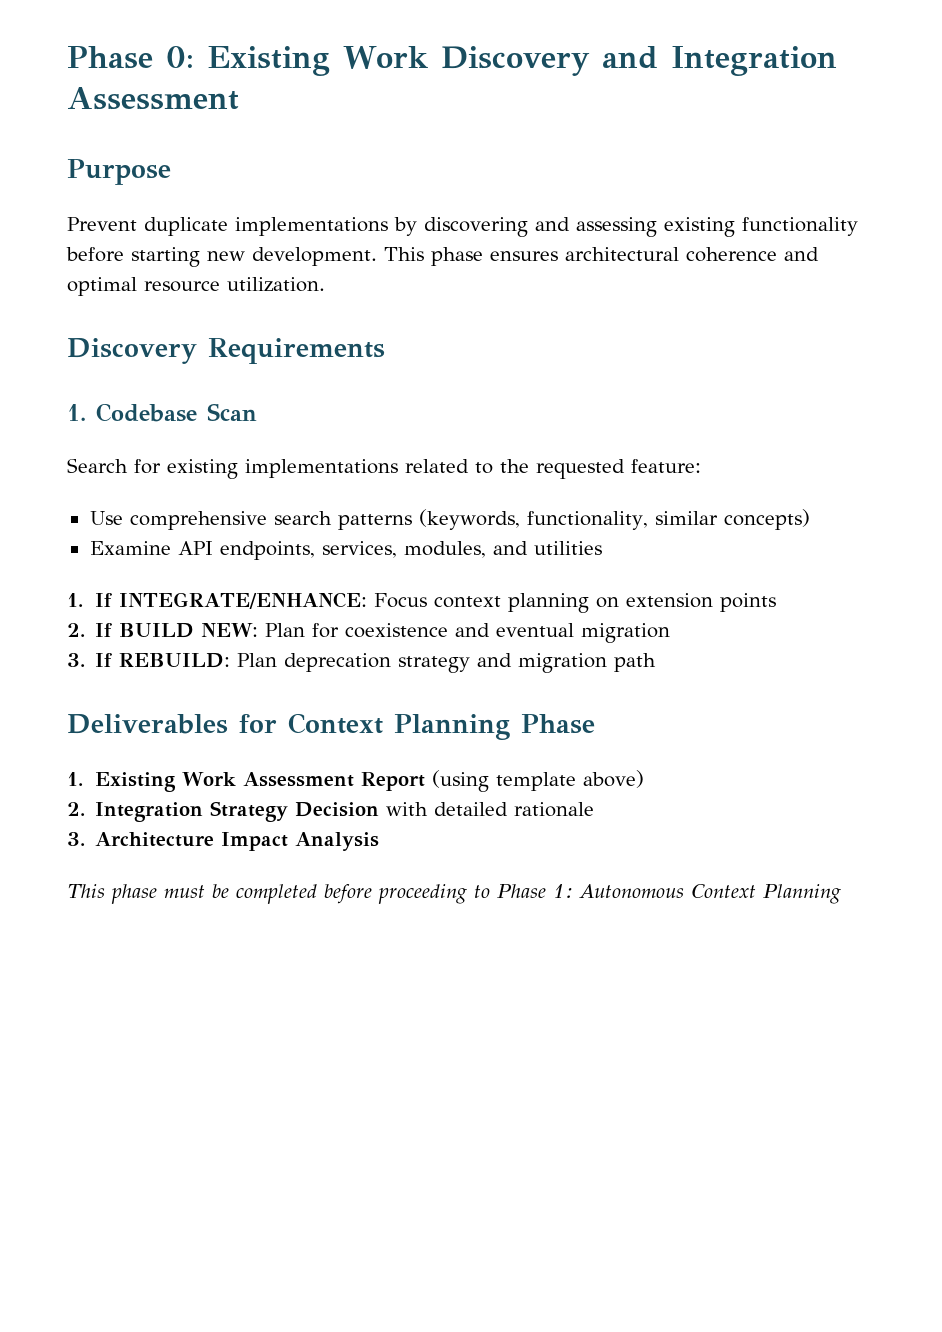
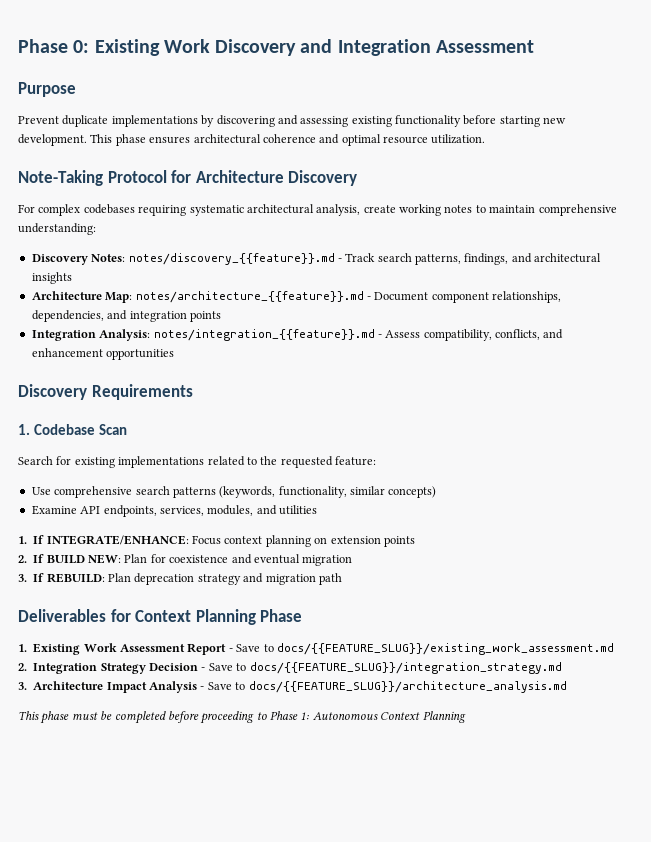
(325, 284) none -> [18,170,358,186] [18,204,617,216] [18,223,96,235] [31,253,602,265] [31,272,72,284] [31,291,561,303] [31,310,221,322] [31,329,564,341] [31,348,175,360] // Note-Taking Protocol for Architecture Discovery // For complex codebases requiring systematic architectural analysis, create working notes to maintain comprehensive understanding: // Discovery Notes: notes/discovery_{{feature}}.md - Track search patterns, findings, and architectural insights // Architecture Map: notes/architecture_{{feature}}.md - Document component relationships, dependencies, and integration points // Integration Analysis: notes/integration_{{feature}}.md - Assess compatibility, conflicts, and enhancement opportunities
[432,770,645,792] (using template above) -> [228,643,614,655] - Save to docs/{{FEATURE_SLUG}}/existing_work_assessment.md
[386,802,595,817] with detailed rationale -> [201,662,562,674] - Save to docs/{{FEATURE_SLUG}}/integration_strategy.md
(380, 841) none -> [200,681,567,693] - Save to docs/{{FEATURE_SLUG}}/architecture_analysis.md

